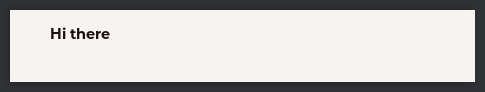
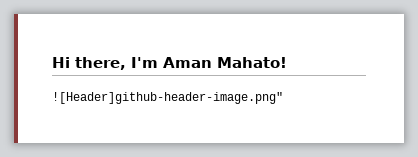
[70,28,110,39] there -> [75,57,287,70] [52,92,283,104] there, I'm Aman Mahato! // ![Header]github-header-image.png"

